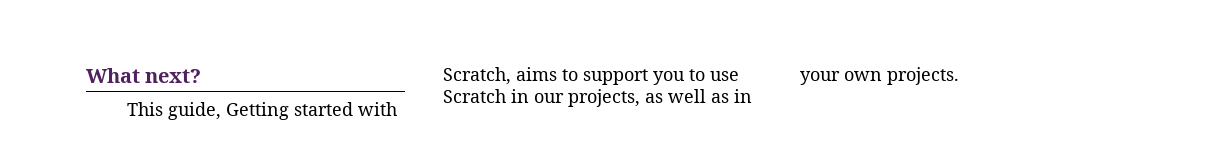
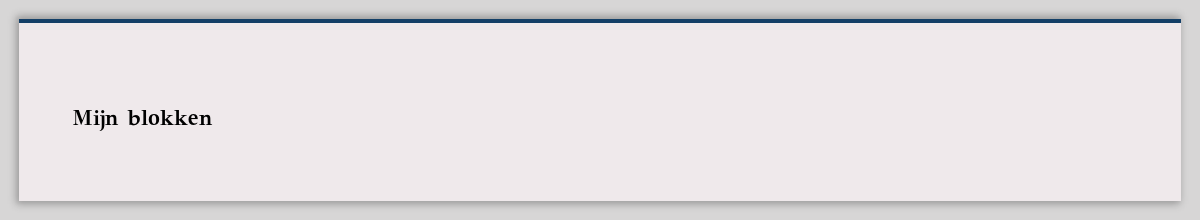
[86,68,202,83] [126,102,397,120] [443,67,739,85] [443,89,752,107] [800,67,959,85] What next? // This guide, Getting started with Scratch, aims to support you to use Scratch in our projects, as well as in your own projects. -> [72,110,213,131] Mijn blokken

